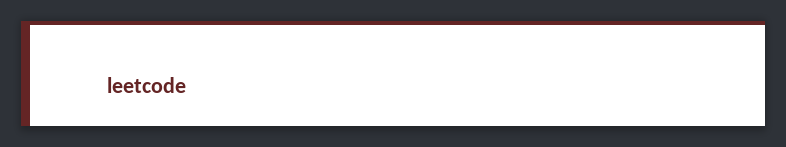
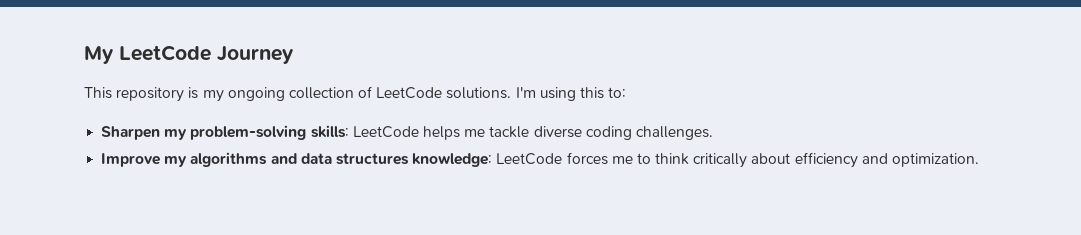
[107,77,186,93] leetcode -> [84,45,294,64] [84,86,627,102] [101,125,713,140] [101,152,980,168] My LeetCode Journey // This repository is my ongoing collection of LeetCode solutions. I'm using this to: // Sharpen my problem-solving skills: LeetCode helps me tackle diverse coding challenges. // Improve my algorithms and data structures knowledge: LeetCode forces me to think critically about efficiency and optimization.

